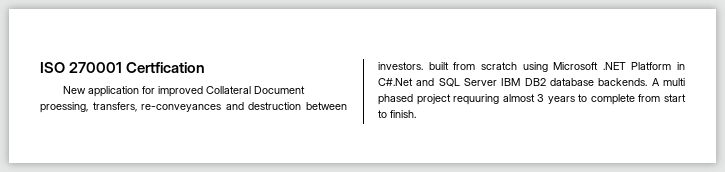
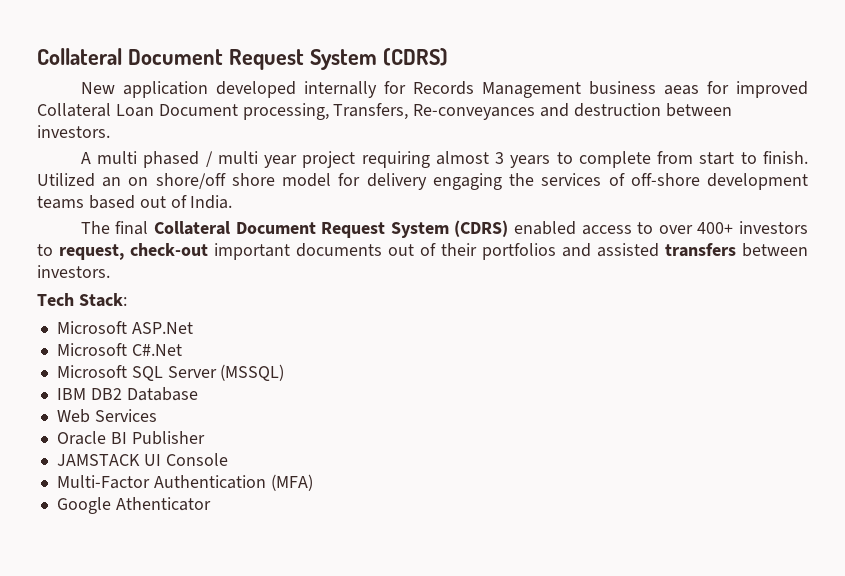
[40,62,206,73] [63,86,306,97] [40,102,347,113] [378,62,685,72] [378,78,685,87] [378,94,500,105] ISO 270001 Certfication // New application for improved Collateral Document proessing, transfers, re-conveyances and destruction between investors. built from scratch using Microsoft .NET Platform in C#.Net and SQL Server IBM DB2 database backends. A multi phased project requuring -> [37,48,448,70] [80,81,808,98] [37,103,732,120] [37,125,110,138] [80,151,430,168] Collateral Document Request System (CDRS) // New application developed internally for Records Management business aeas for improved Collateral Loan Document processing, Transfers, Re-conveyances and destruction between investors. // A multi phased / multi year project requiring
(416, 114) none -> [37,173,809,190] [37,195,233,209] [80,220,808,238] [37,243,808,260] [37,265,110,278] [37,293,127,307] [56,321,193,334] [56,343,182,356] [56,364,285,381] [56,387,198,401] [56,409,157,423] [56,431,205,445] [56,453,228,466] [56,474,313,491] [56,497,211,514] Utilized an on shore/off shore model for delivery engaging the services of off-shore development teams based out of India. // The final Collateral Document Request System (CDRS) enabled access to over 400+ investors to request, check-out important documents out of their portfolios and assisted transfers between investors. // Tech Stack: // Microsoft ASP.Net // Microsoft C#.Net // Microsoft SQL Server (MSSQL) // IBM DB2 Database // Web Services // Oracle BI Publisher // JAMSTACK UI Console // Multi-Factor Authentication (MFA) // Google Athenticator

